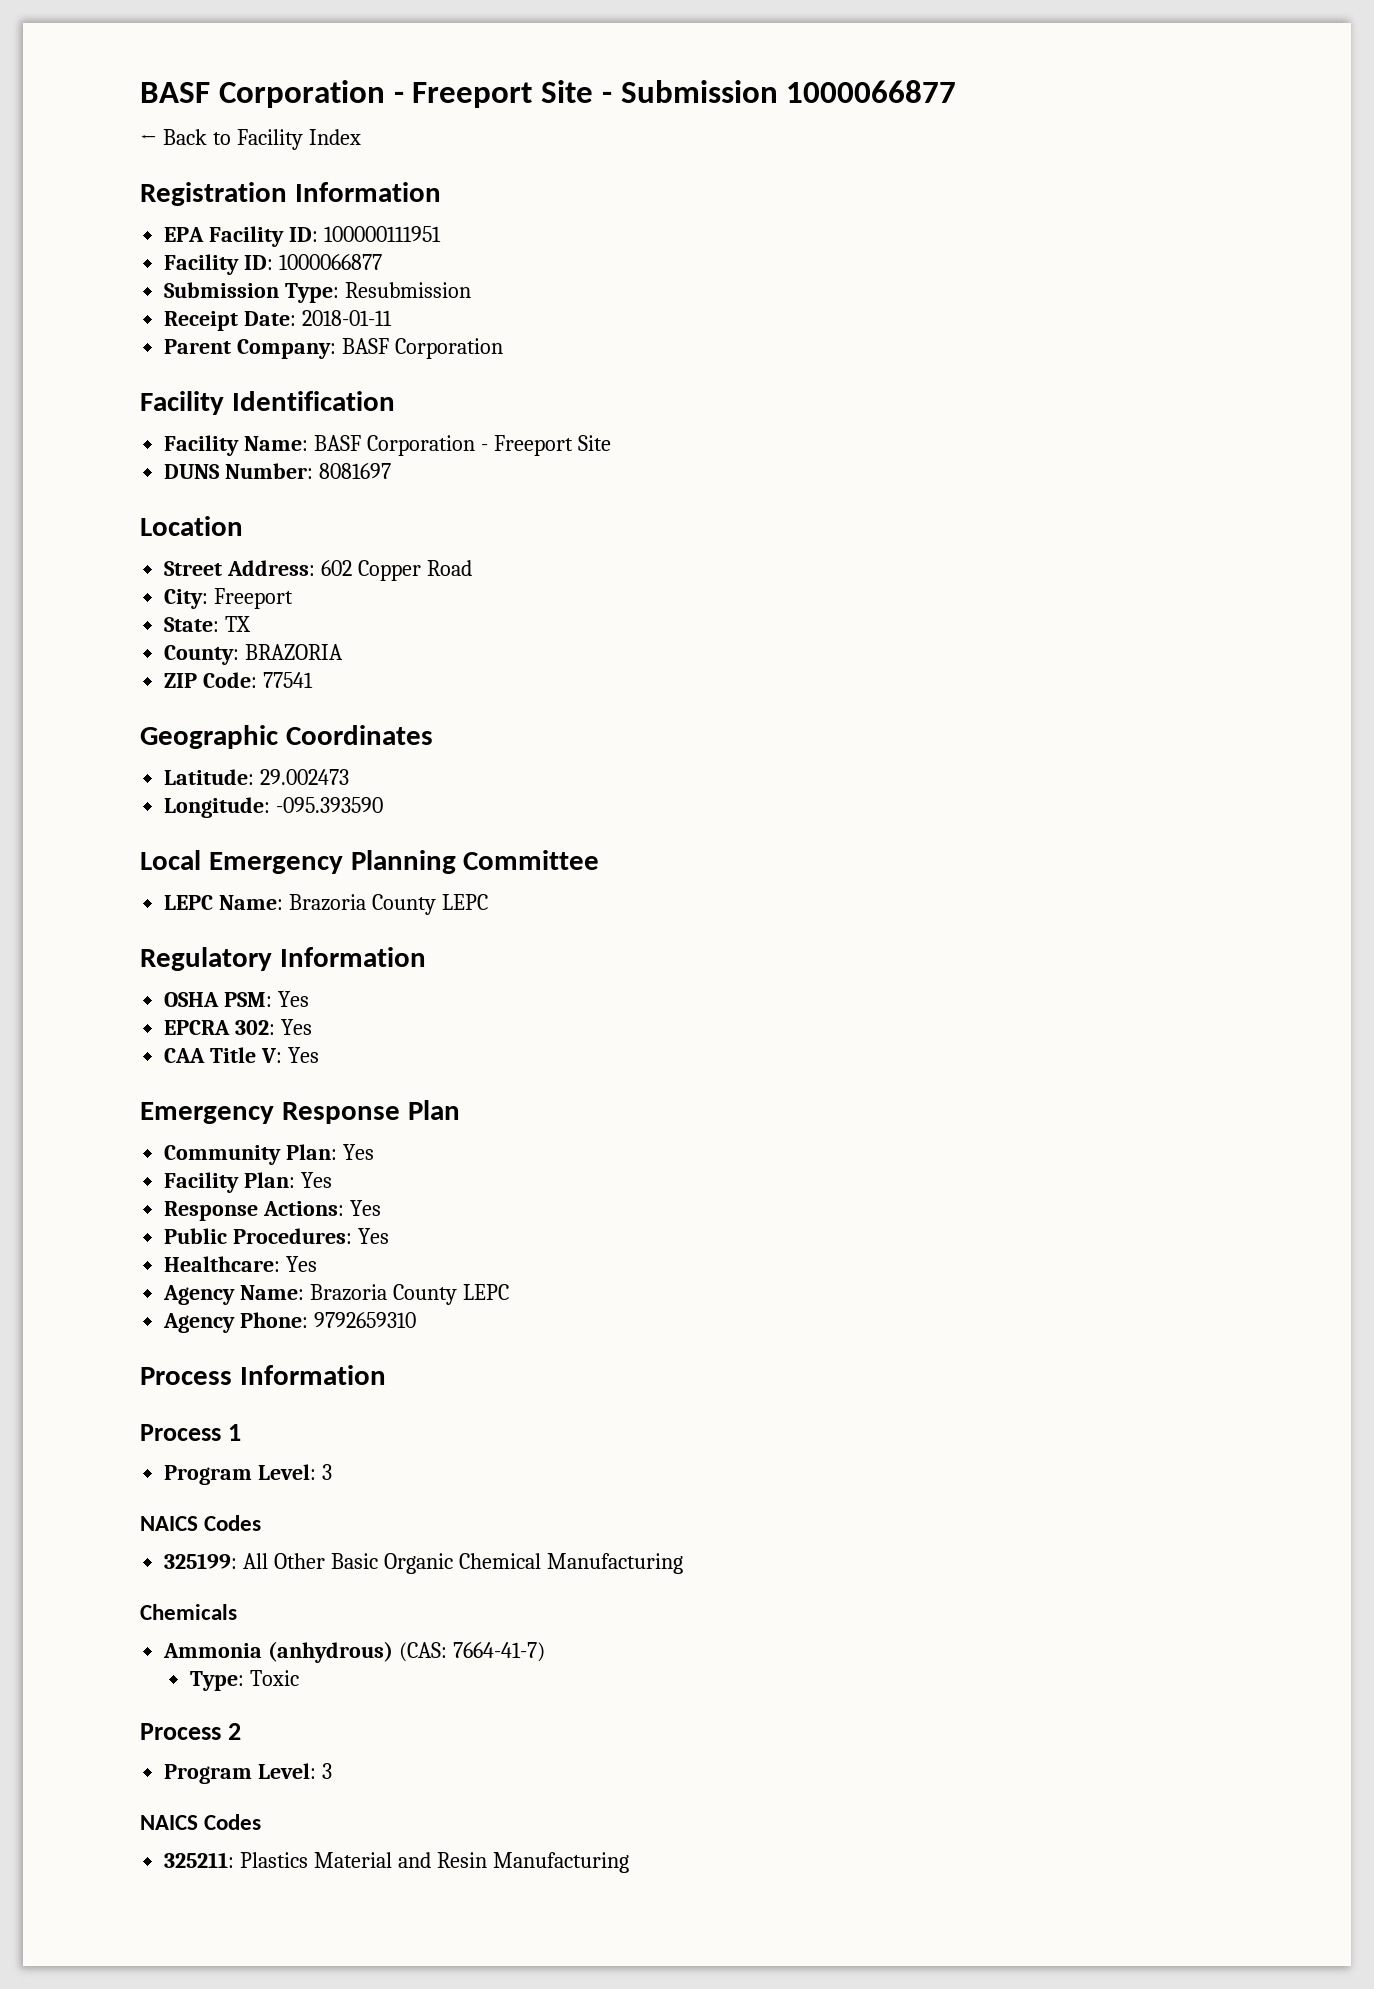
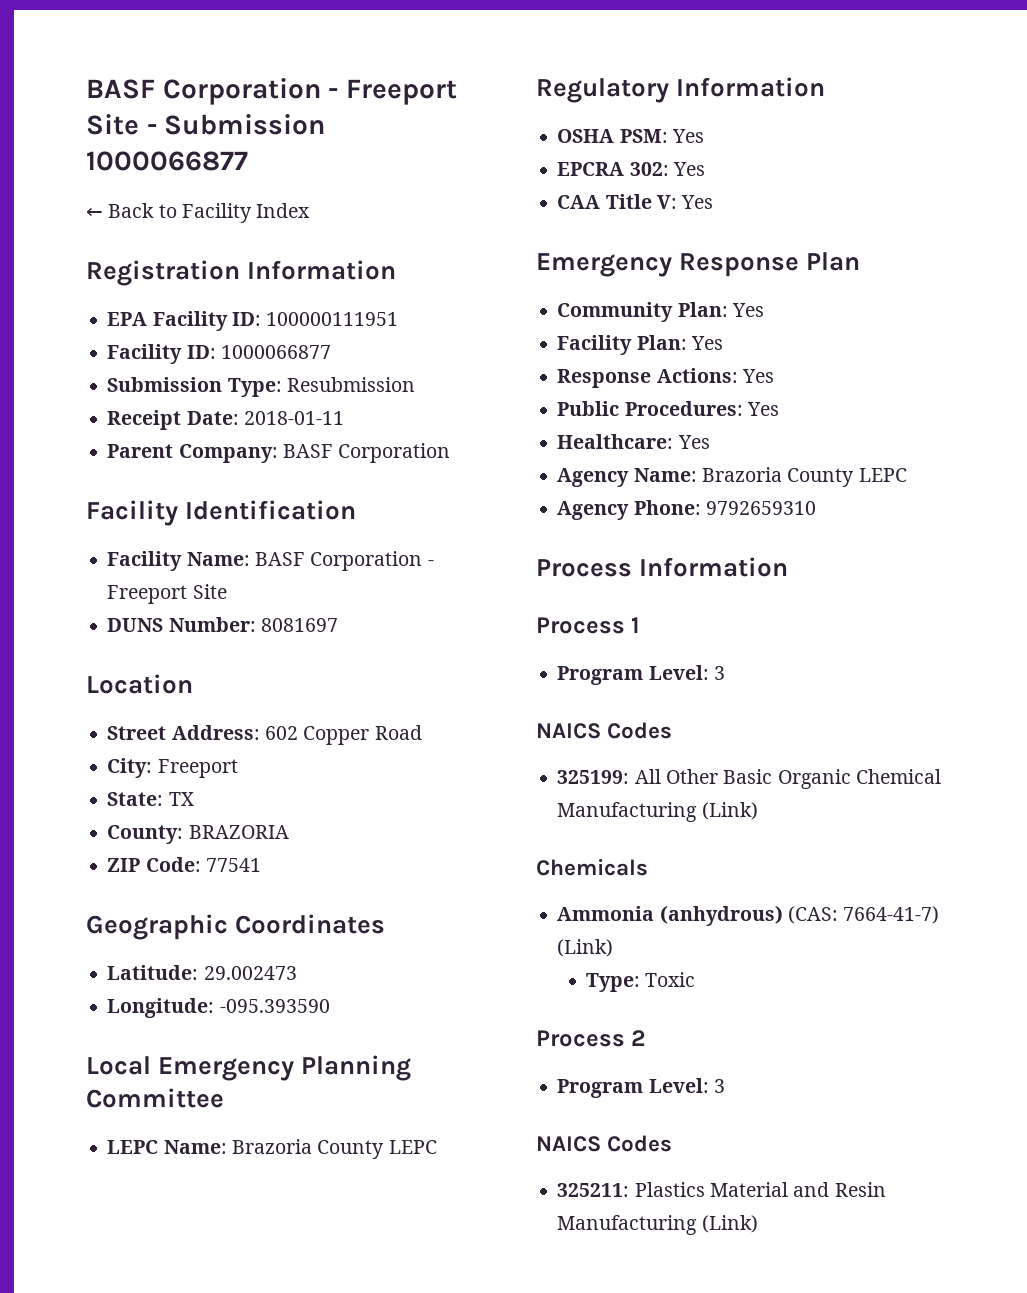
(683, 1563) none -> [701,802,758,820] (Link)
(546, 1652) none -> [557,939,614,957] (Link)
(629, 1862) none -> [701,1215,758,1233] (Link)

